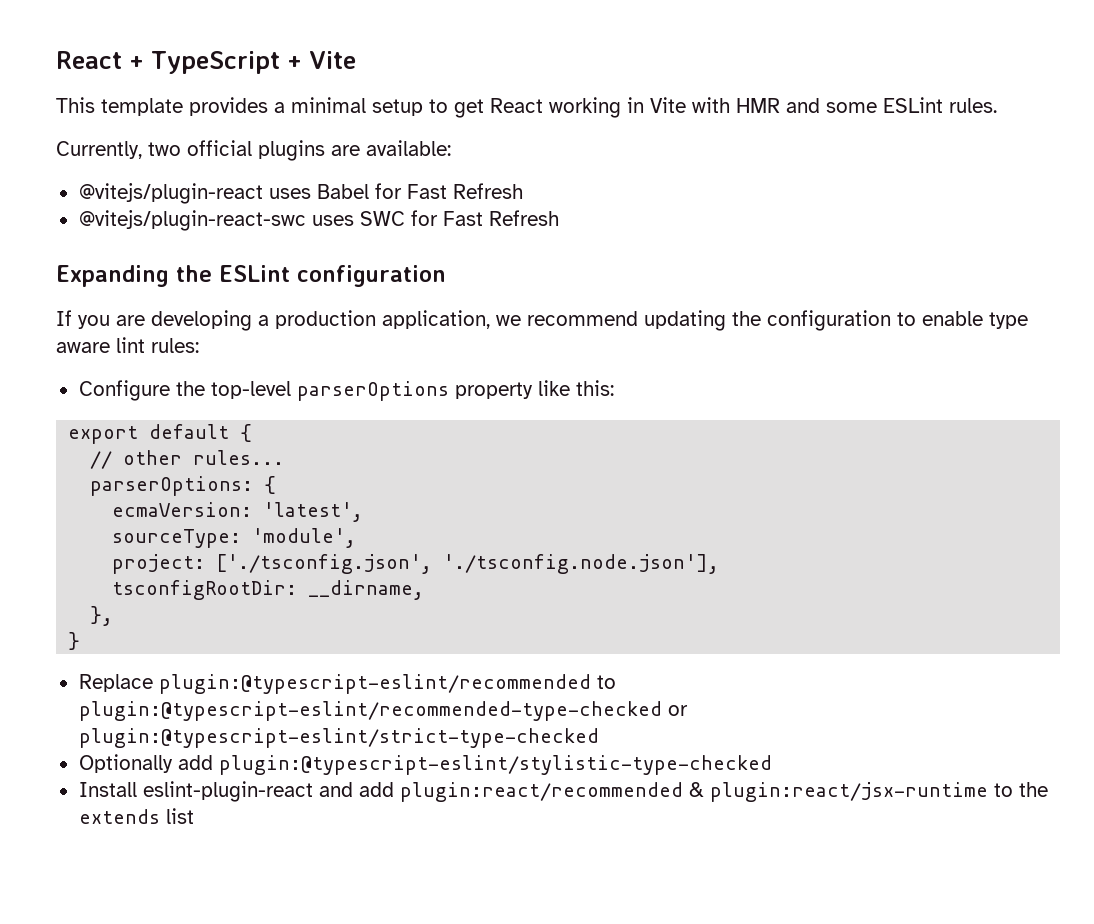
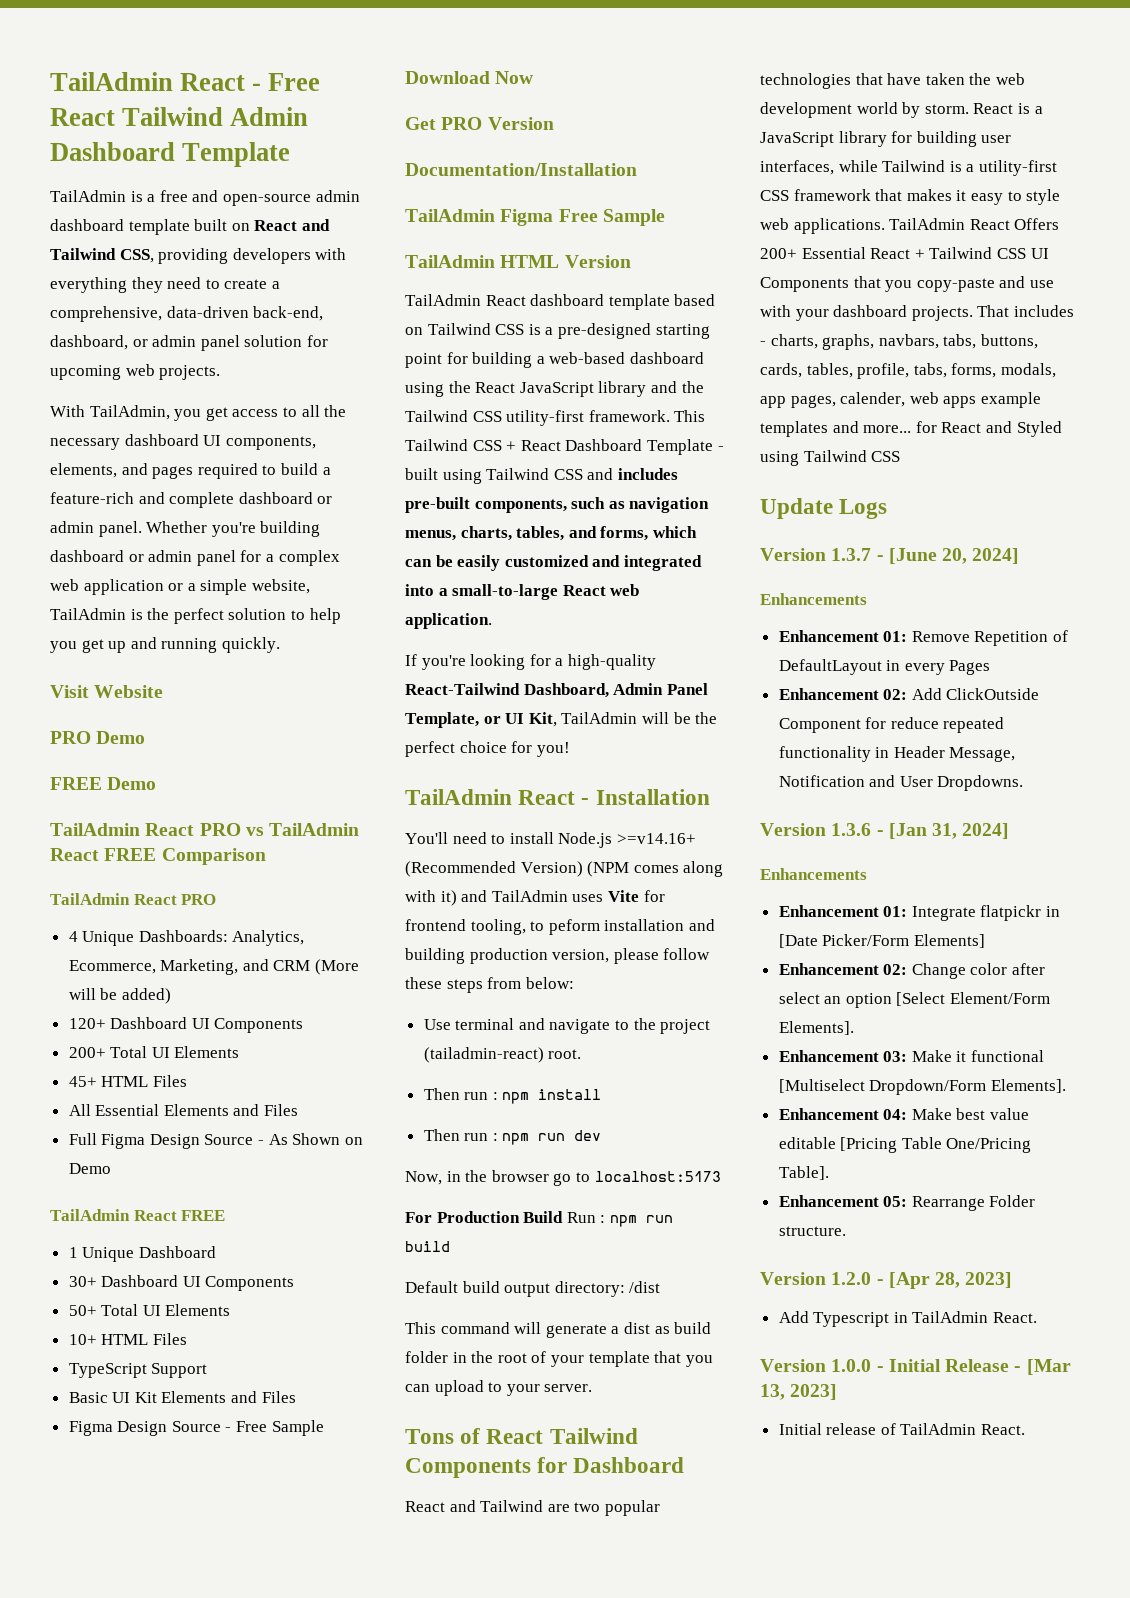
[56,51,356,74] [56,97,997,118] [56,140,451,161] [78,183,523,204] [78,210,559,231] [56,265,446,287] [56,310,1028,331] [56,337,199,353] [78,380,614,401] [68,424,253,444] [90,450,285,469] [90,476,277,496] [112,502,364,522] [112,528,357,548] [112,554,720,574] [112,580,425,600] [90,606,114,626] [68,632,81,650] [78,674,616,694] [78,701,688,721] [78,728,599,748] [78,754,772,775] [78,781,1048,802] [78,808,194,824] React + TypeScript + Vite // This template provides a minimal setup to get React working in Vite with HMR and some ESLint rules. // Currently, two official plugins are available: // @vitejs/plugin-react uses Babel for Fast Refresh // @vitejs/plugin-react-swc uses SWC for Fast Refresh // Expanding the ESLint configuration // If you are developing a production application, we recommend updating the configuration to enable type aware lint rules: // Configure the top-level parserOptions property like this: // export default { // // other rules... // parserOptions: { // ecmaVersion: 'latest', // sourceType: 'module', // project: ['./tsconfig.json', './tsconfig.node.json'], // tsconfigRootDir: __dirname, // }, // } // Replace plugin:@typescript-eslint/recommended to plugin:@typescript-eslint/recommended-type-checked or plugin:@typescript-eslint/strict-type-checked // Optionally add plugin:@typescript-eslint/stylistic-type-checked // Install eslint-plugin-react and add plugin:react/recommended & plugin:react/jsx-runtime to the extends list -> [50,72,321,91] [50,107,309,126] [50,142,291,167] [50,190,360,206] [50,219,330,235] [50,248,347,264] [50,277,280,293] [50,306,324,322] [50,335,328,351] [50,364,221,380] [50,405,347,421] [50,434,316,450] [50,463,331,479] [50,492,333,508] [50,521,321,537] [50,550,340,566] [50,579,310,595] [50,608,341,624] [50,637,280,653] [50,685,164,698] [50,731,146,744] [50,777,157,790] [50,823,360,836] [50,848,266,865] [50,893,217,905] [68,930,305,946] [68,959,360,975] [68,988,171,1004] [68,1017,304,1033] [68,1046,240,1058] [68,1075,187,1087] [68,1104,299,1116] [68,1133,363,1149] [68,1163,111,1174] [50,1209,226,1221] [68,1246,216,1262] [68,1275,295,1291] [68,1304,231,1316] [68,1333,187,1345] [68,1363,208,1378] [68,1391,296,1403] [68,1420,324,1436] [405,71,534,84] [405,117,554,130] [405,163,637,176] [405,209,665,226] [405,255,631,268] [405,294,716,310] [405,323,710,339] [405,352,704,368] [405,381,704,397] [405,410,706,426] [405,439,724,455] [405,468,678,484] [405,497,710,513] [405,526,697,541] [405,555,702,571] [405,584,640,600] [405,613,492,629] [405,654,656,670] [405,683,708,698] [405,712,718,728] [405,741,570,757] [405,789,710,805] [405,832,696,848] [405,861,724,877] [405,890,665,906] [405,919,715,935] [405,948,711,964] [405,977,574,993] [423,1018,711,1034] [423,1047,582,1063] [423,1088,602,1104] [423,1129,602,1145] [405,1170,721,1186] [405,1211,673,1227] [405,1241,450,1252] [405,1281,661,1297] [405,1322,712,1338] [405,1351,713,1367] [405,1380,593,1396] [405,1428,638,1444] [405,1457,685,1478] [405,1500,660,1516] [760,73,1025,89] [760,102,1043,118] [760,131,1012,147] [760,160,1057,176] [760,189,1061,205] [760,218,1060,234] [760,247,1049,259] [760,276,1054,292] [760,305,1074,321] [760,334,1038,350] [760,363,1056,379] [760,392,1041,408] [760,421,1062,437] [760,450,901,466] [760,498,888,519] [760,548,1020,564] [760,593,867,605] [778,630,1069,646] [778,659,991,675] [778,688,1040,700] [778,717,1005,733] [778,746,1016,762] [778,775,1024,791] [760,823,1010,839] [760,868,867,880] [778,905,1061,921] [778,934,985,948] [778,963,1046,979] [778,992,1051,1008] [778,1021,854,1035] [778,1050,1045,1062] [778,1079,1066,1095] [778,1108,1030,1120] [778,1137,1032,1153] [778,1166,829,1180] [778,1195,1036,1211] [778,1226,846,1236] [760,1272,1013,1289] [778,1311,1038,1327] [760,1359,1071,1375] [760,1384,838,1400] [778,1423,1026,1435] TailAdmin React - Free React Tailwind Admin Dashboard Template // TailAdmin is a free and open-source admin dashboard template built on React and Tailwind CSS, providing developers with everything they need to create a comprehensive, data-driven back-end, dashboard, or admin panel solution for upcoming web projects. // With TailAdmin, you get access to all the necessary dashboard UI components, elements, and pages required to build a feature-rich and complete dashboard or admin panel. Whether you're building dashboard or admin panel for a complex web application or a simple website, TailAdmin is the perfect solution to help you get up and running quickly. // Visit Website // PRO Demo // FREE Demo // TailAdmin React PRO vs TailAdmin React FREE Comparison // TailAdmin React PRO // 4 Unique Dashboards: Analytics, Ecommerce, Marketing, and CRM (More will be added) // 120+ Dashboard UI Components // 200+ Total UI Elements // 45+ HTML Files // All Essential Elements and Files // Full Figma Design Source - As Shown on Demo // TailAdmin React FREE // 1 Unique Dashboard // 30+ Dashboard UI Components // 50+ Total UI Elements // 10+ HTML Files // TypeScript Support // Basic UI Kit Elements and Files // Figma Design Source - Free Sample // Download Now // Get PRO Version // Documentation/Installation // TailAdmin Figma Free Sample // TailAdmin HTML Version // TailAdmin React dashboard template based on Tailwind CSS is a pre-designed starting point for building a web-based dashboard using the React JavaScript library and the Tailwind CSS utility-first framework. This Tailwind CSS + React Dashboard Template - built using Tailwind CSS and includes pre-built components, such as navigation menus, charts, tables, and forms, which can be easily customized and integrated into a small-to-large React web application. // If you're looking for a high-quality React-Tailwind Dashboard, Admin Panel Template, or UI Kit, TailAdmin will be the perfect choice for you! // TailAdmin React - Installation // You'll need to install Node.js >=v14.16+ (Recommended Version) (NPM comes along with it) and TailAdmin uses Vite for frontend tooling, to peform installation and building production version, please follow these steps from below: // Use terminal and navigate to the project (tailadmin-react) root. // Then run : npm install // Then run : npm run dev // Now, in the browser go to localhost:5173 // For Production Build Run : npm run build // Default build output directory: /dist // This command will generate a dist as build folder in the root of your template that you can upload to your server. // Tons of React Tailwind Components for Dashboard // React and Tailwind are two popular technologies that have taken the web development world by storm. React is a JavaScript library for building user interfaces, while Tailwind is a utility-first CSS framework that makes it easy to style web applications. TailAdmin React Offers 200+ Essential React + Tailwind CSS UI Components that you copy-paste and use with your dashboard projects. That includes - charts, graphs, navbars, tabs, buttons, cards, tables, profile, tabs, forms, modals, app pages, calender, web apps example templates and more... for React and Styled using Tailwind CSS // Update Logs // Version 1.3.7 - [June 20, 2024] // Enhancements // Enhancement 01: Remove Repetition of DefaultLayout in every Pages // Enhancement 02: Add ClickOutside Component for reduce repeated functionality in Header Message, Notification and User Dropdowns. // Version 1.3.6 - [Jan 31, 2024] // Enhancements // Enhancement 01: Integrate flatpickr in [Date Picker/Form Elements] // Enhancement 02: Change color after select an option [Select Element/Form Elements]. // Enhancement 03: Make it functional [Multiselect Dropdown/Form Elements]. // Enhancement 04: Make best value editable [Pricing Table One/Pricing Table]. // Enhancement 05: Rearrange Folder structure. // Version 1.2.0 - [Apr 28, 2023] // Add Typescript in TailAdmin React. // Version 1.0.0 - Initial Release - [Mar 13, 2023] // Initial release of TailAdmin React.

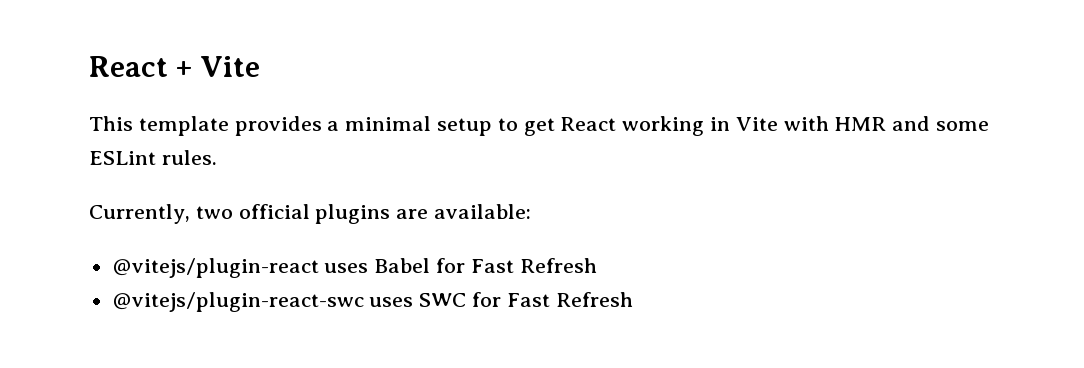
[50,72,321,91] [50,107,309,126] [50,142,291,167] [50,190,360,206] [50,219,330,235] [50,248,347,264] [50,277,280,293] [50,306,324,322] [50,335,328,351] [50,364,221,380] [50,405,347,421] [50,434,316,450] [50,463,331,479] [50,492,333,508] [50,521,321,537] [50,550,340,566] [50,579,310,595] [50,608,341,624] [50,637,280,653] [50,685,164,698] [50,731,146,744] [50,777,157,790] [50,823,360,836] [50,848,266,865] [50,893,217,905] [68,930,305,946] [68,959,360,975] [68,988,171,1004] [68,1017,304,1033] [68,1046,240,1058] [68,1075,187,1087] [68,1104,299,1116] [68,1133,363,1149] [68,1163,111,1174] [50,1209,226,1221] [68,1246,216,1262] [68,1275,295,1291] [68,1304,231,1316] [68,1333,187,1345] [68,1363,208,1378] [68,1391,296,1403] [68,1420,324,1436] [405,71,534,84] [405,117,554,130] [405,163,637,176] [405,209,665,226] [405,255,631,268] [405,294,716,310] [405,323,710,339] [405,352,704,368] [405,381,704,397] [405,410,706,426] [405,439,724,455] [405,468,678,484] [405,497,710,513] [405,526,697,541] [405,555,702,571] [405,584,640,600] [405,613,492,629] [405,654,656,670] [405,683,708,698] [405,712,718,728] [405,741,570,757] [405,789,710,805] [405,832,696,848] [405,861,724,877] [405,890,665,906] [405,919,715,935] [405,948,711,964] [405,977,574,993] [423,1018,711,1034] [423,1047,582,1063] [423,1088,602,1104] [423,1129,602,1145] [405,1170,721,1186] [405,1211,673,1227] [405,1241,450,1252] [405,1281,661,1297] [405,1322,712,1338] [405,1351,713,1367] [405,1380,593,1396] [405,1428,638,1444] [405,1457,685,1478] [405,1500,660,1516] [760,73,1025,89] [760,102,1043,118] [760,131,1012,147] [760,160,1057,176] [760,189,1061,205] [760,218,1060,234] [760,247,1049,259] [760,276,1054,292] [760,305,1074,321] [760,334,1038,350] [760,363,1056,379] [760,392,1041,408] [760,421,1062,437] [760,450,901,466] [760,498,888,519] [760,548,1020,564] [760,593,867,605] [778,630,1069,646] [778,659,991,675] [778,688,1040,700] [778,717,1005,733] [778,746,1016,762] [778,775,1024,791] [760,823,1010,839] [760,868,867,880] [778,905,1061,921] [778,934,985,948] [778,963,1046,979] [778,992,1051,1008] [778,1021,854,1035] [778,1050,1045,1062] [778,1079,1066,1095] [778,1108,1030,1120] [778,1137,1032,1153] [778,1166,829,1180] [778,1195,1036,1211] [778,1226,846,1236] [760,1272,1013,1289] [778,1311,1038,1327] [760,1359,1071,1375] [760,1384,838,1400] [778,1423,1026,1435] TailAdmin React - Free React Tailwind Admin Dashboard Template // TailAdmin is a free and open-source admin dashboard template built on React and Tailwind CSS, providing developers with everything they need to create a comprehensive, data-driven back-end, dashboard, or admin panel solution for upcoming web projects. // With TailAdmin, you get access to all the necessary dashboard UI components, elements, and pages required to build a feature-rich and complete dashboard or admin panel. Whether you're building dashboard or admin panel for a complex web application or a simple website, TailAdmin is the perfect solution to help you get up and running quickly. // Visit Website // PRO Demo // FREE Demo // TailAdmin React PRO vs TailAdmin React FREE Comparison // TailAdmin React PRO // 4 Unique Dashboards: Analytics, Ecommerce, Marketing, and CRM (More will be added) // 120+ Dashboard UI Components // 200+ Total UI Elements // 45+ HTML Files // All Essential Elements and Files // Full Figma Design Source - As Shown on Demo // TailAdmin React FREE // 1 Unique Dashboard // 30+ Dashboard UI Components // 50+ Total UI Elements // 10+ HTML Files // TypeScript Support // Basic UI Kit Elements and Files // Figma Design Source - Free Sample // Download Now // Get PRO Version // Documentation/Installation // TailAdmin Figma Free Sample // TailAdmin HTML Version // TailAdmin React dashboard template based on Tailwind CSS is a pre-designed starting point for building a web-based dashboard using the React JavaScript library and the Tailwind CSS utility-first framework. This Tailwind CSS + React Dashboard Template - built using Tailwind CSS and includes pre-built components, such as navigation menus, charts, tables, and forms, which can be easily customized and integrated into a small-to-large React web application. // If you're looking for a high-quality React-Tailwind Dashboard, Admin Panel Template, or UI Kit, TailAdmin will be the perfect choice for you! // TailAdmin React - Installation // You'll need to install Node.js >=v14.16+ (Recommended Version) (NPM comes along with it) and TailAdmin uses Vite for frontend tooling, to peform installation and building production version, please follow these steps from below: // Use terminal and navigate to the project (tailadmin-react) root. // Then run : npm install // Then run : npm run dev // Now, in the browser go to localhost:5173 // For Production Build Run : npm run build // Default build output directory: /dist // This command will generate a dist as build folder in the root of your template that you can upload to your server. // Tons of React Tailwind Components for Dashboard // React and Tailwind are two popular technologies that have taken the web development world by storm. React is a JavaScript library for building user interfaces, while Tailwind is a utility-first CSS framework that makes it easy to style web applications. TailAdmin React Offers 200+ Essential React + Tailwind CSS UI Components that you copy-paste and use with your dashboard projects. That includes - charts, graphs, navbars, tabs, buttons, cards, tables, profile, tabs, forms, modals, app pages, calender, web apps example templates and more... for React and Styled using Tailwind CSS // Update Logs // Version 1.3.7 - [June 20, 2024] // Enhancements // Enhancement 01: Remove Repetition of DefaultLayout in every Pages // Enhancement 02: Add ClickOutside Component for reduce repeated functionality in Header Message, Notification and User Dropdowns. // Version 1.3.6 - [Jan 31, 2024] // Enhancements // Enhancement 01: Integrate flatpickr in [Date Picker/Form Elements] // Enhancement 02: Change color after select an option [Select Element/Form Elements]. // Enhancement 03: Make it functional [Multiselect Dropdown/Form Elements]. // Enhancement 04: Make best value editable [Pricing Table One/Pricing Table]. // Enhancement 05: Rearrange Folder structure. // Version 1.2.0 - [Apr 28, 2023] // Add Typescript in TailAdmin React. // Version 1.0.0 - Initial Release - [Mar 13, 2023] // Initial release of TailAdmin React. -> [89,56,261,77] [89,116,990,136] [89,150,217,165] [89,204,532,224] [112,258,597,278] [112,292,633,312] React + Vite // This template provides a minimal setup to get React working in Vite with HMR and some ESLint rules. // Currently, two official plugins are available: // @vitejs/plugin-react uses Babel for Fast Refresh // @vitejs/plugin-react-swc uses SWC for Fast Refresh

